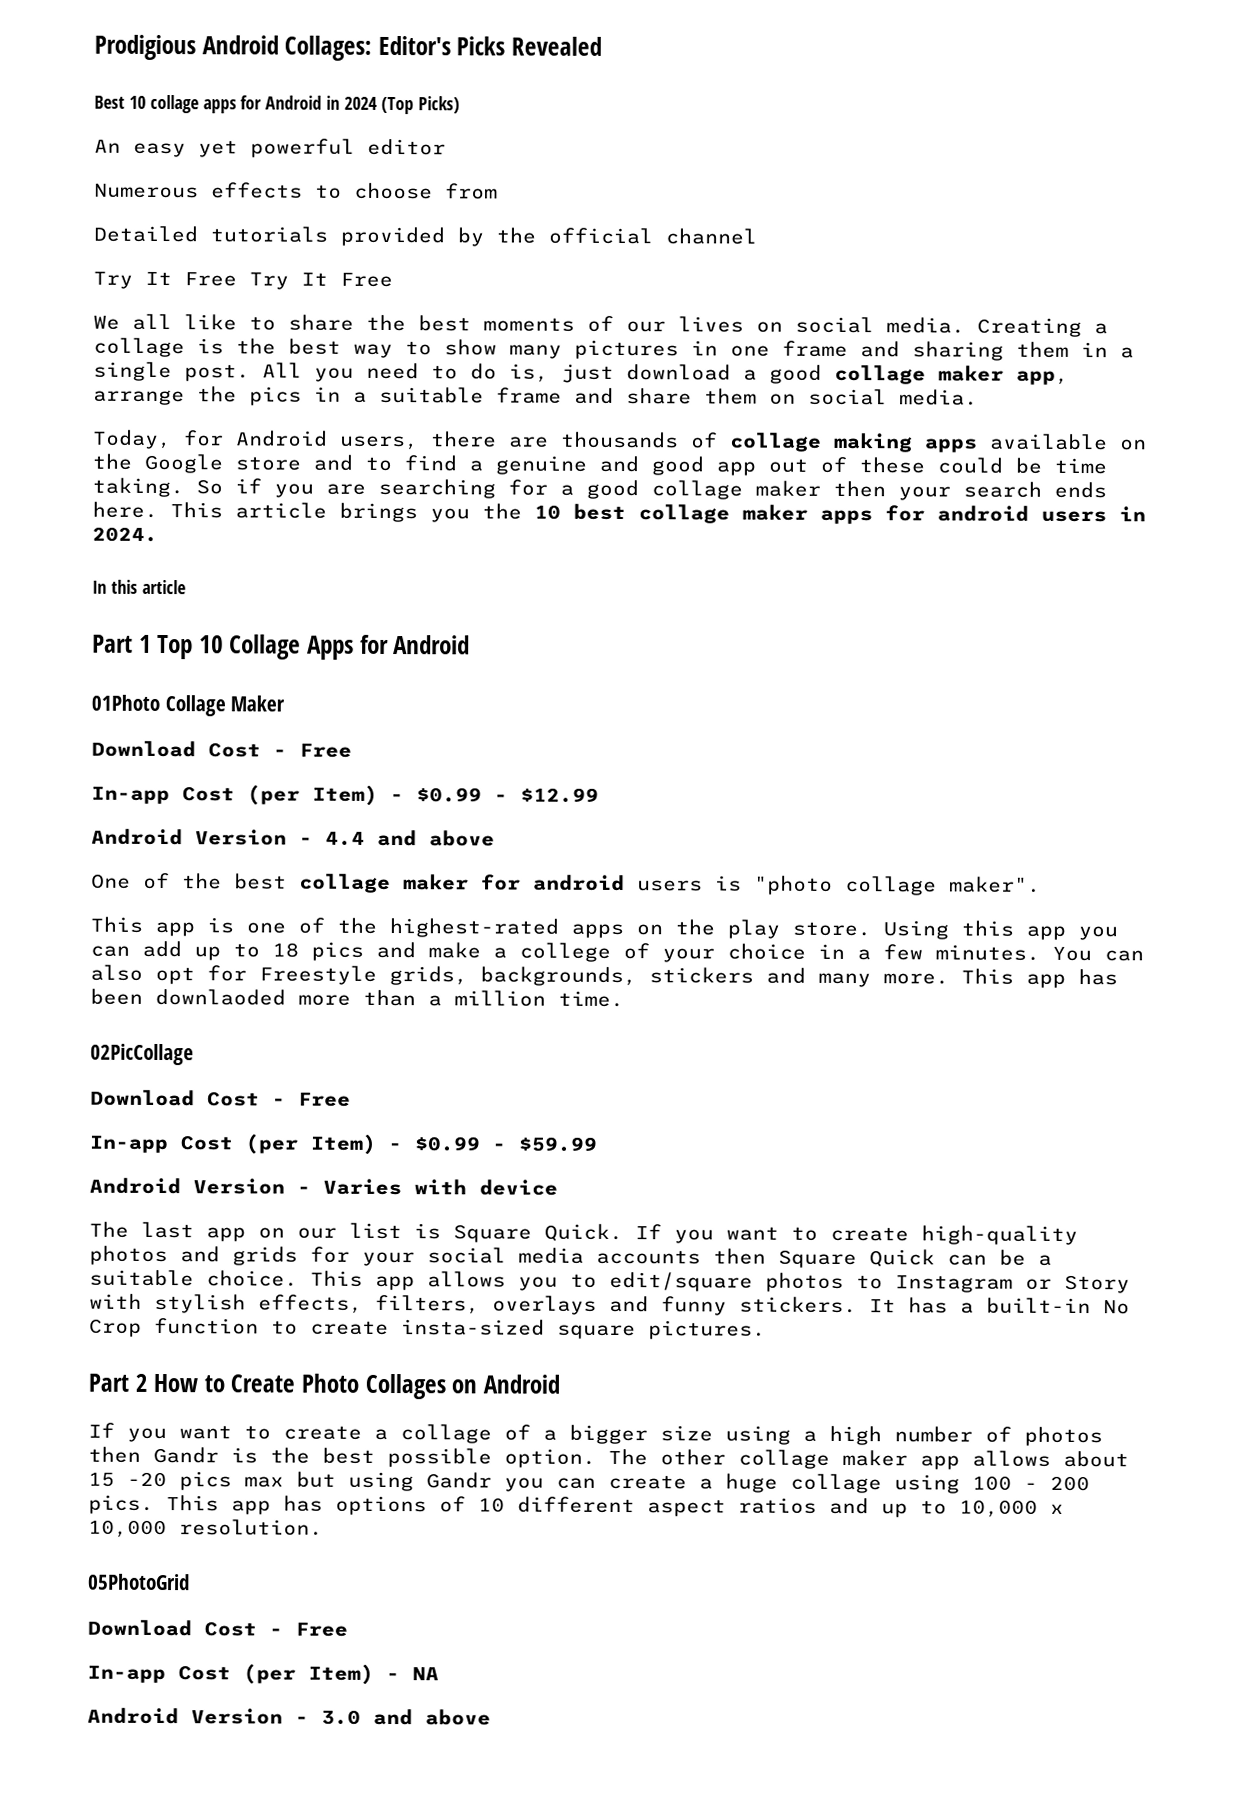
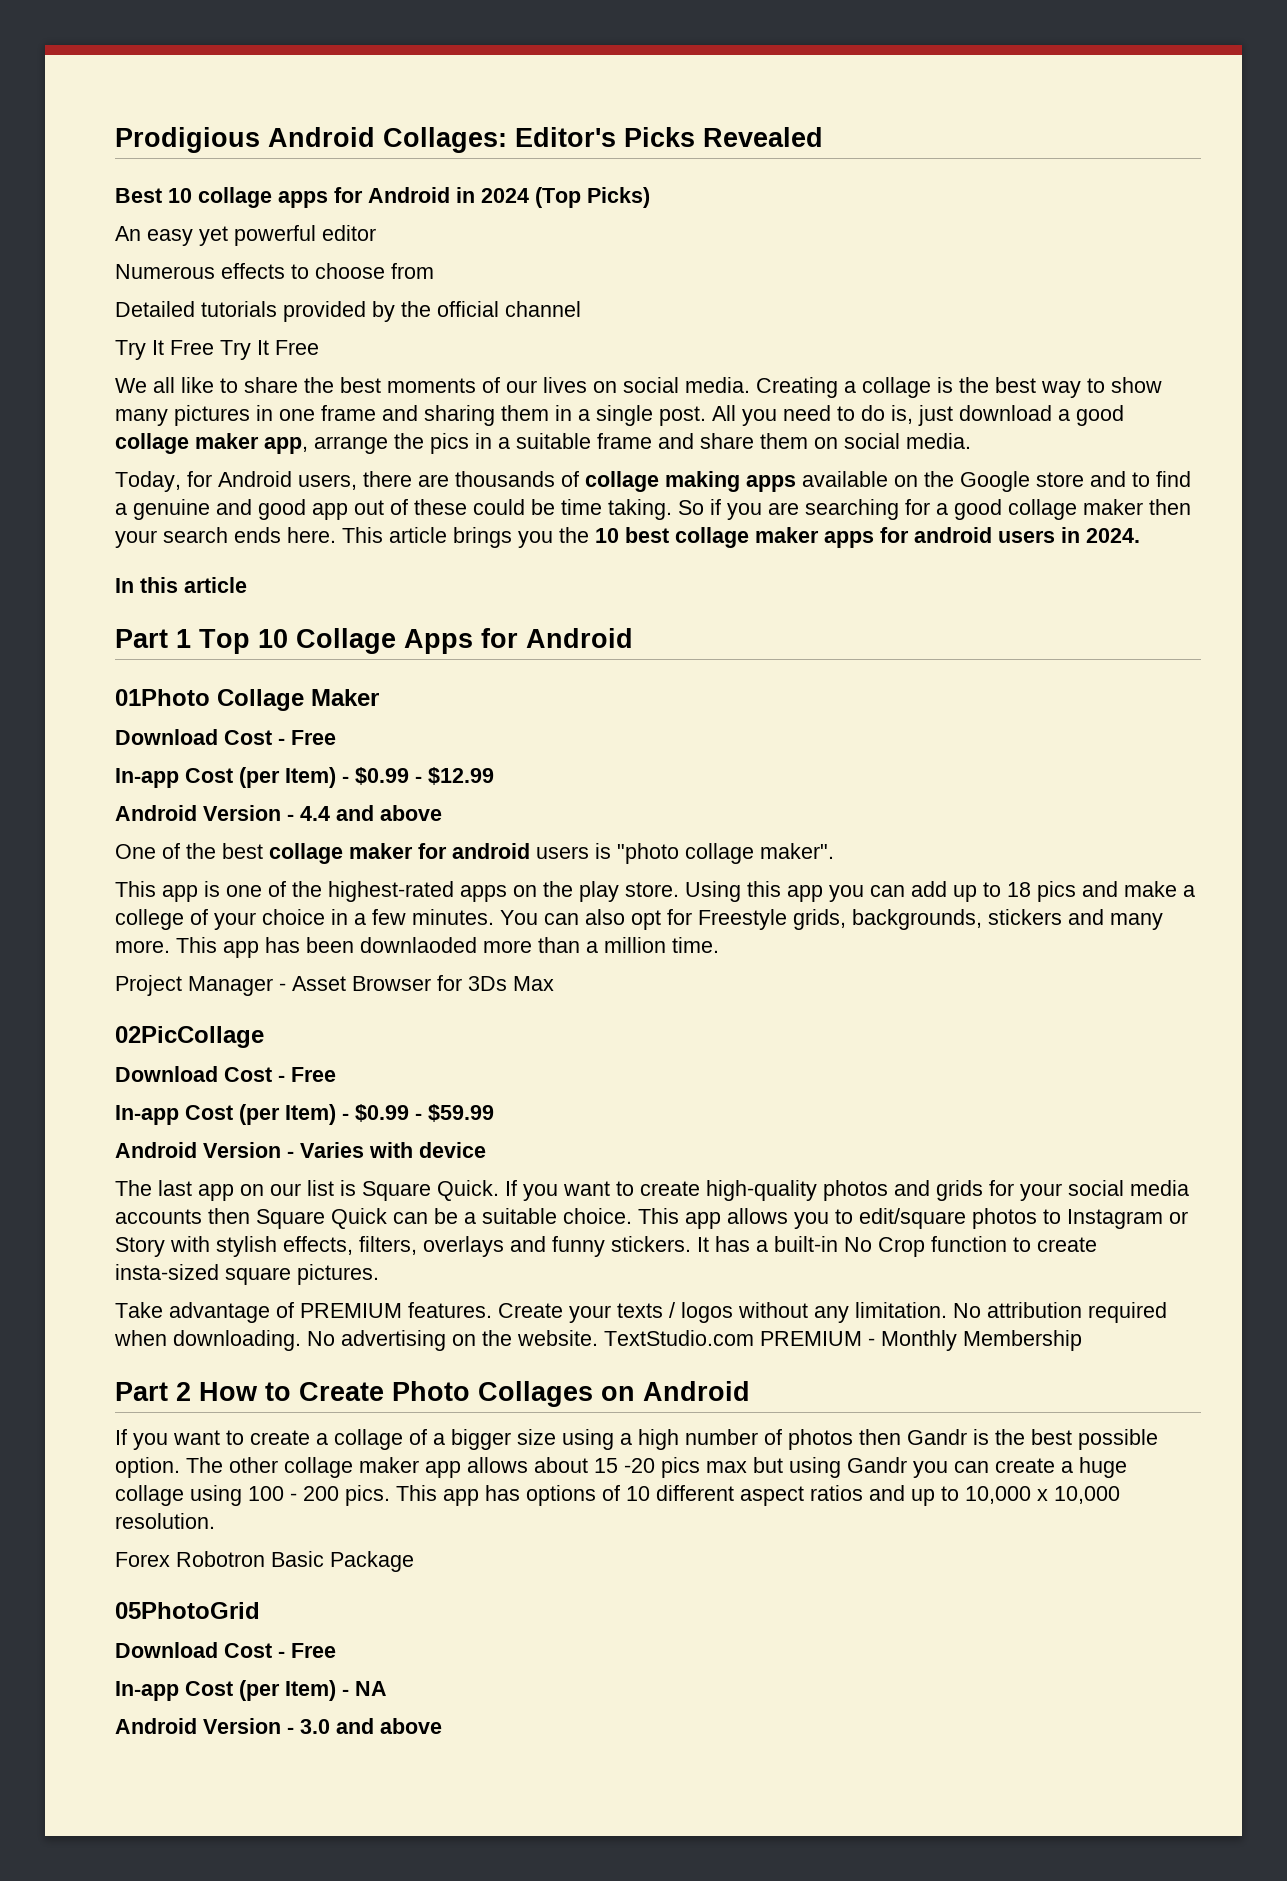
(624, 999) none -> [115,975,554,996] // Project Manager - Asset Browser for 3Ds Max
(766, 1330) none -> [115,1302,1167,1323] [114,1330,1082,1351] // Take advantage of PREMIUM features. Create your texts / logos without any limitation. No attribution required when downloading. No advertising on the website. TextStudio.com PREMIUM - Monthly Membership
(323, 1527) none -> [115,1551,414,1572] // Forex Robotron Basic Package

